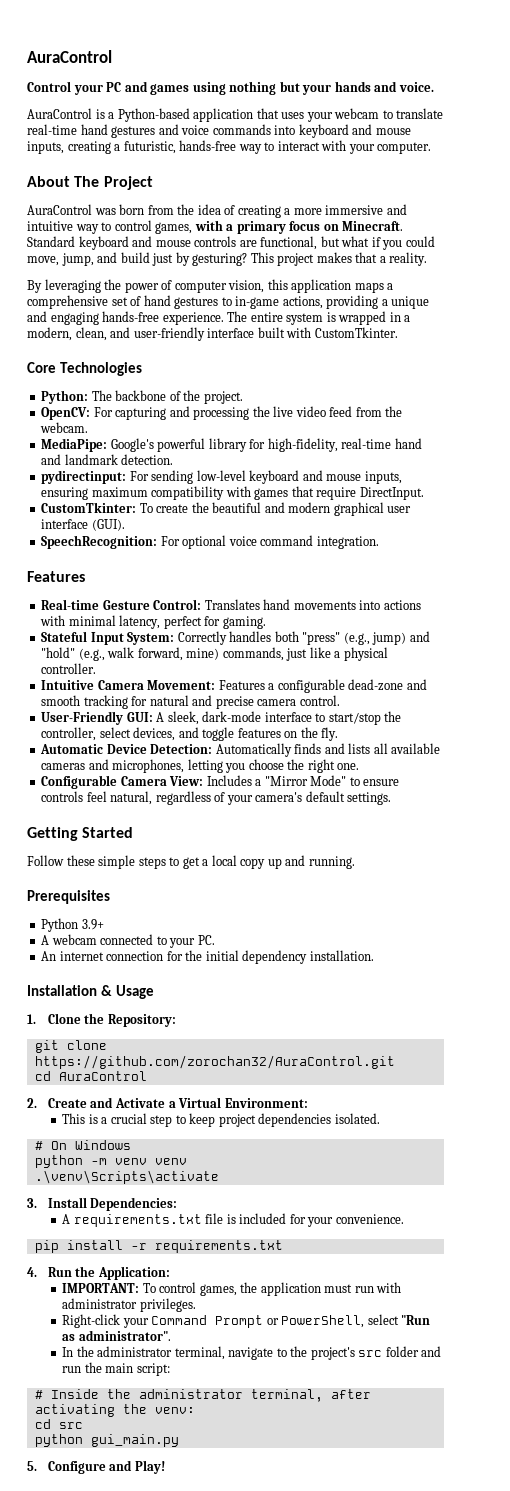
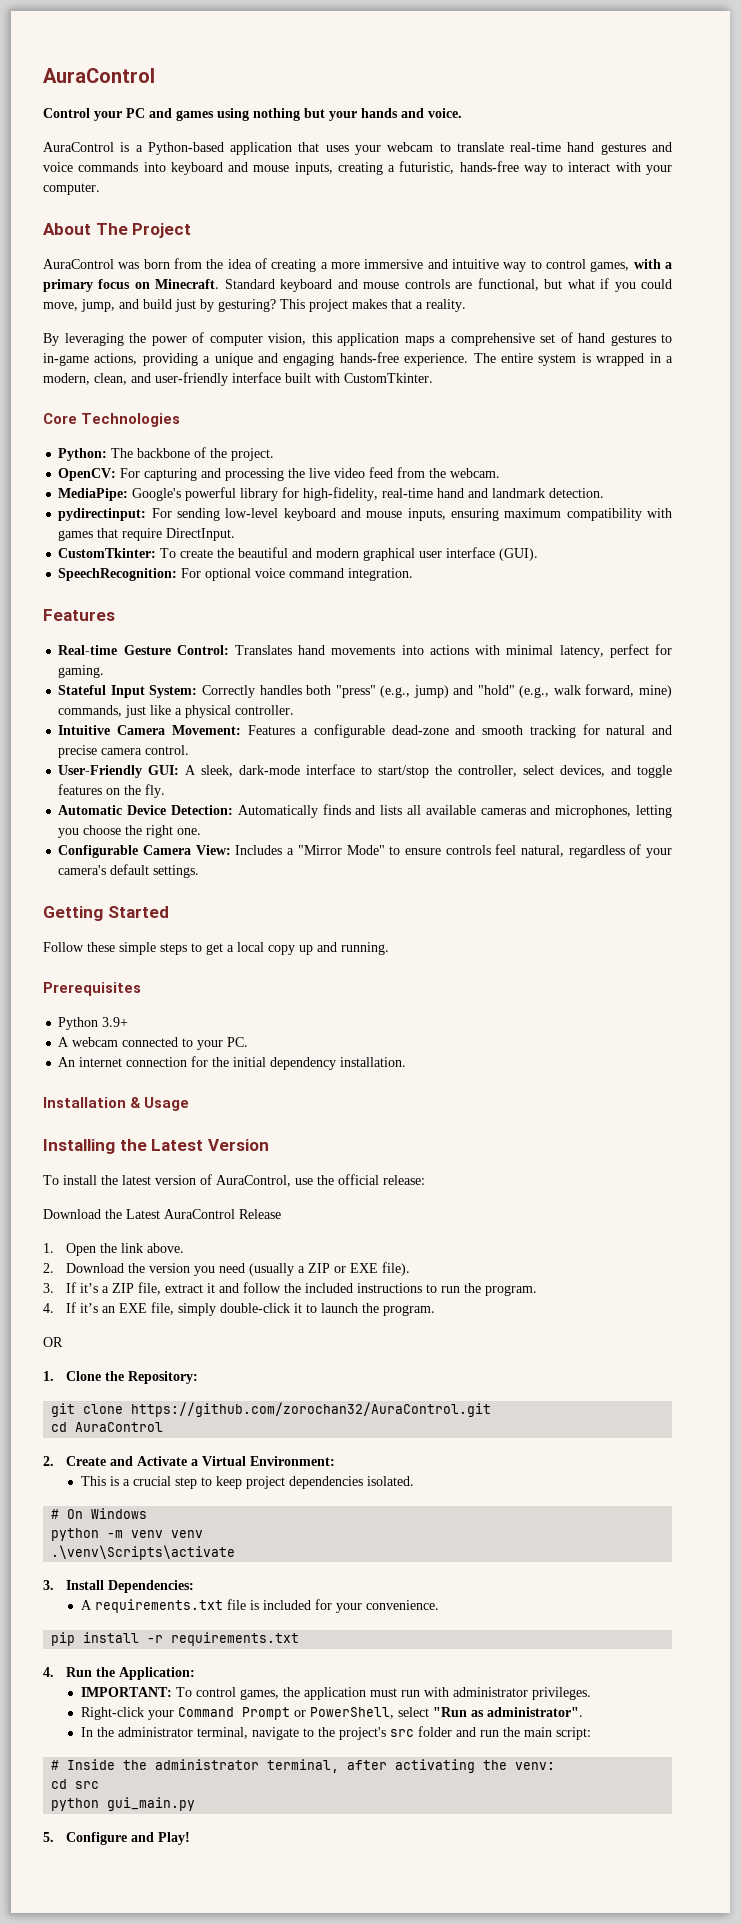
(154, 992) none -> [43,1139,269,1154] [43,1174,425,1187] [43,1209,281,1219] [43,1243,184,1256] [43,1262,410,1276] [43,1282,537,1296] [43,1302,435,1316] [43,1337,63,1347] // Installing the Latest Version // To install the latest version of AuraControl, use the official release: // Download the Latest AuraControl Release // 1. Open the link above. // 2. Download the version you need (usually a ZIP or EXE file). // 3. If it’s a ZIP file, extract it and follow the included instructions to run the program. // 4. If it’s an EXE file, simply double-click it to launch the program. // OR

